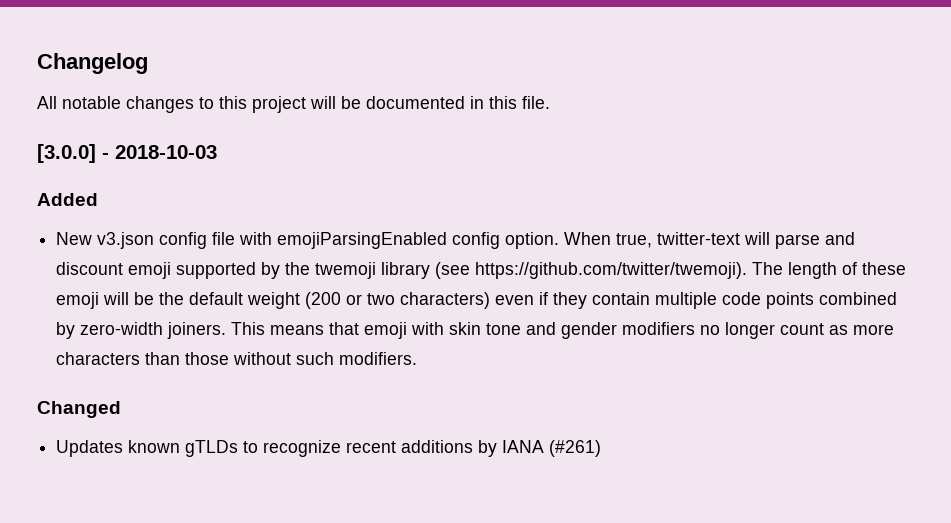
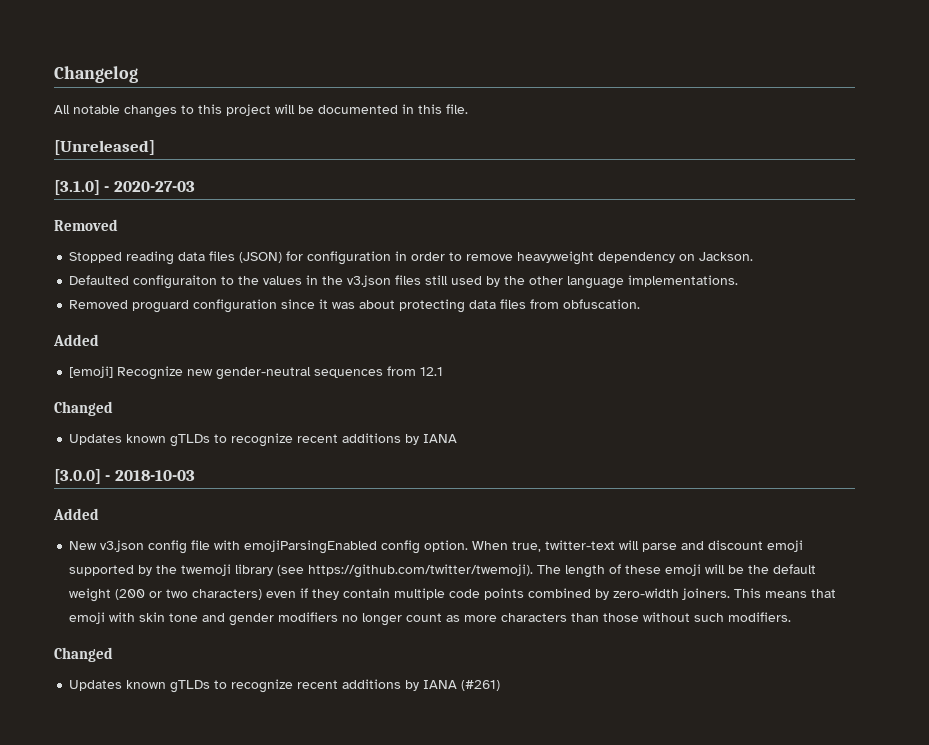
(550, 102) none -> [54,140,155,155] [54,180,195,195] [54,219,118,231] [69,251,754,265] [69,275,739,289] [69,299,641,313] [53,334,99,346] [69,366,444,380] [54,401,113,416] [69,433,458,447] // [Unreleased] // [3.1.0] - 2020-27-03 // Removed // Stopped reading data files (JSON) for configuration in order to remove heavyweight dependency on Jackson. // Defaulted configuraiton to the values in the v3.json files still used by the other language implementations. // Removed proguard configuration since it was about protecting data files from obfuscation. // Added // [emoji] Recognize new gender-neutral sequences from 12.1 // Changed // Updates known gTLDs to recognize recent additions by IANA

